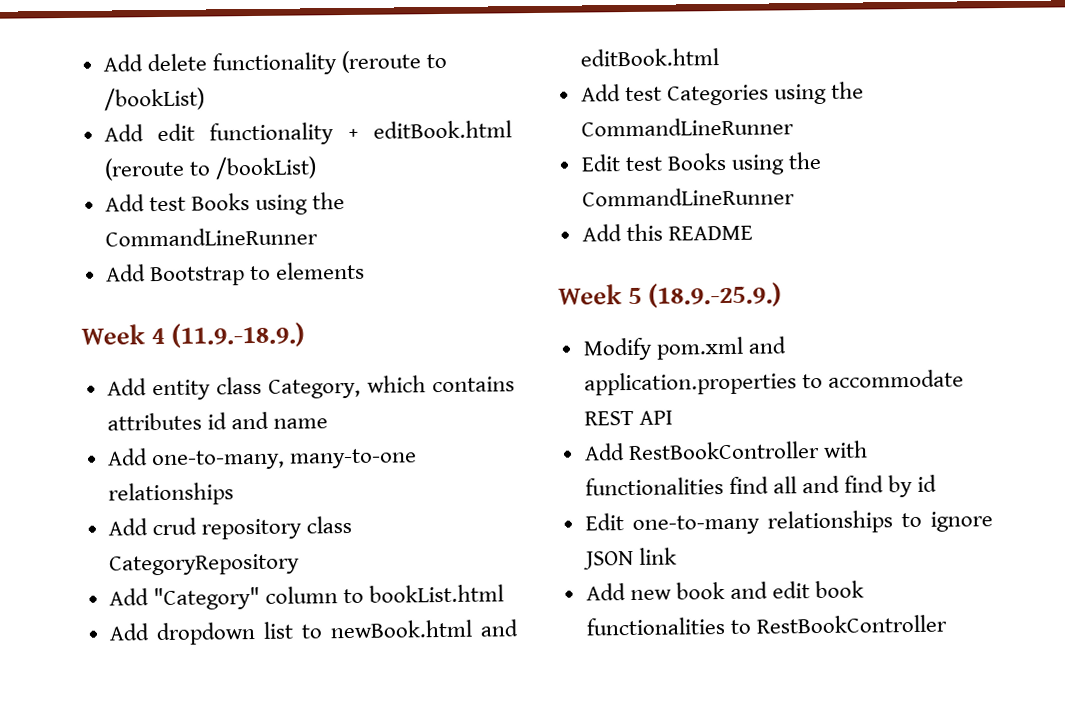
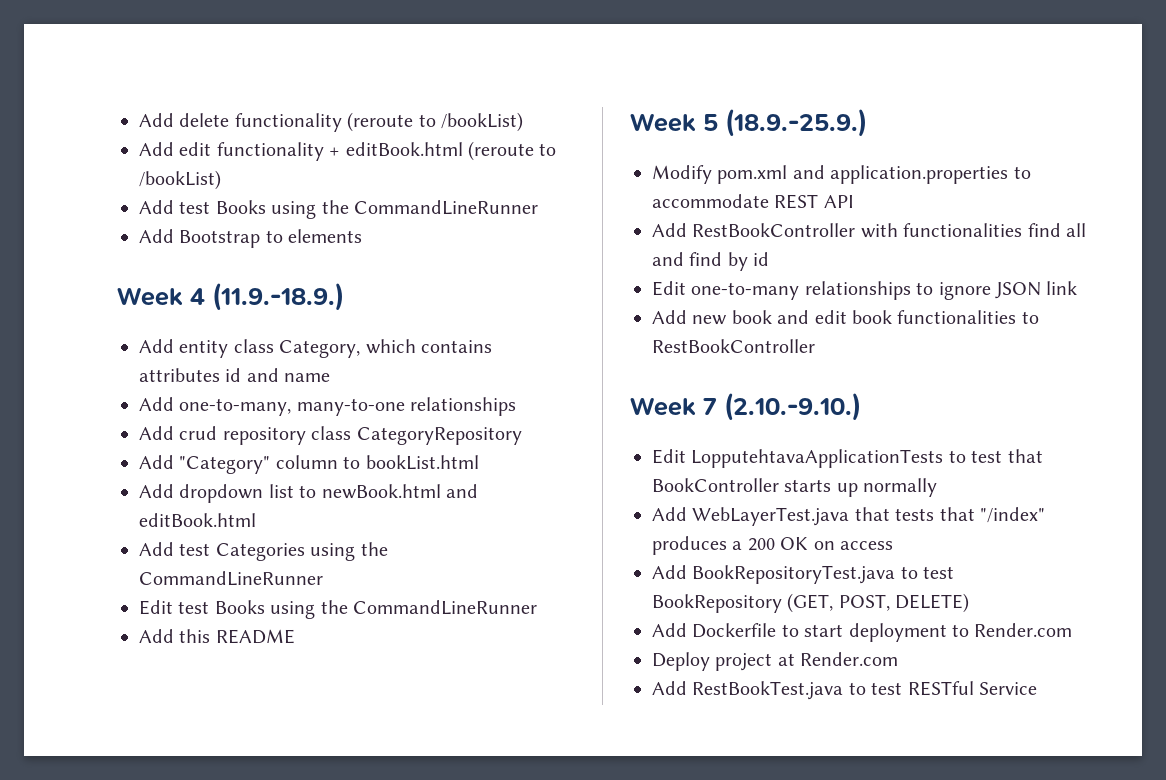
(947, 624) none -> [630,392,861,421] [652,449,1043,468] [652,478,938,497] [652,507,1045,526] [652,536,893,555] [652,565,955,584] [652,593,970,613] [652,623,1073,642] [652,652,899,671] [652,681,1037,700] // Week 7 (2.10.-9.10.) // Edit LopputehtavaApplicationTests to test that BookController starts up normally // Add WebLayerTest.java that tests that "/index" produces a 200 OK on access // Add BookRepositoryTest.java to test BookRepository (GET, POST, DELETE) // Add Dockerfile to start deployment to Render.com // Deploy project at Render.com // Add RestBookTest.java to test RESTful Service

